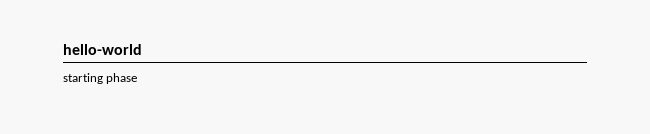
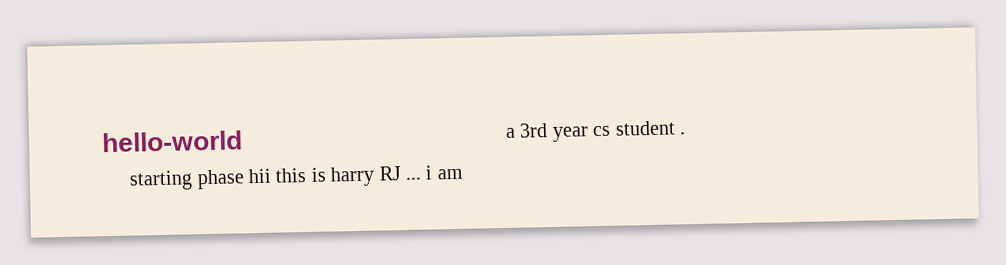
(138, 78) none -> [247,165,463,187] [505,120,686,142] hii this is harry RJ ... i am a 3rd year cs student .

